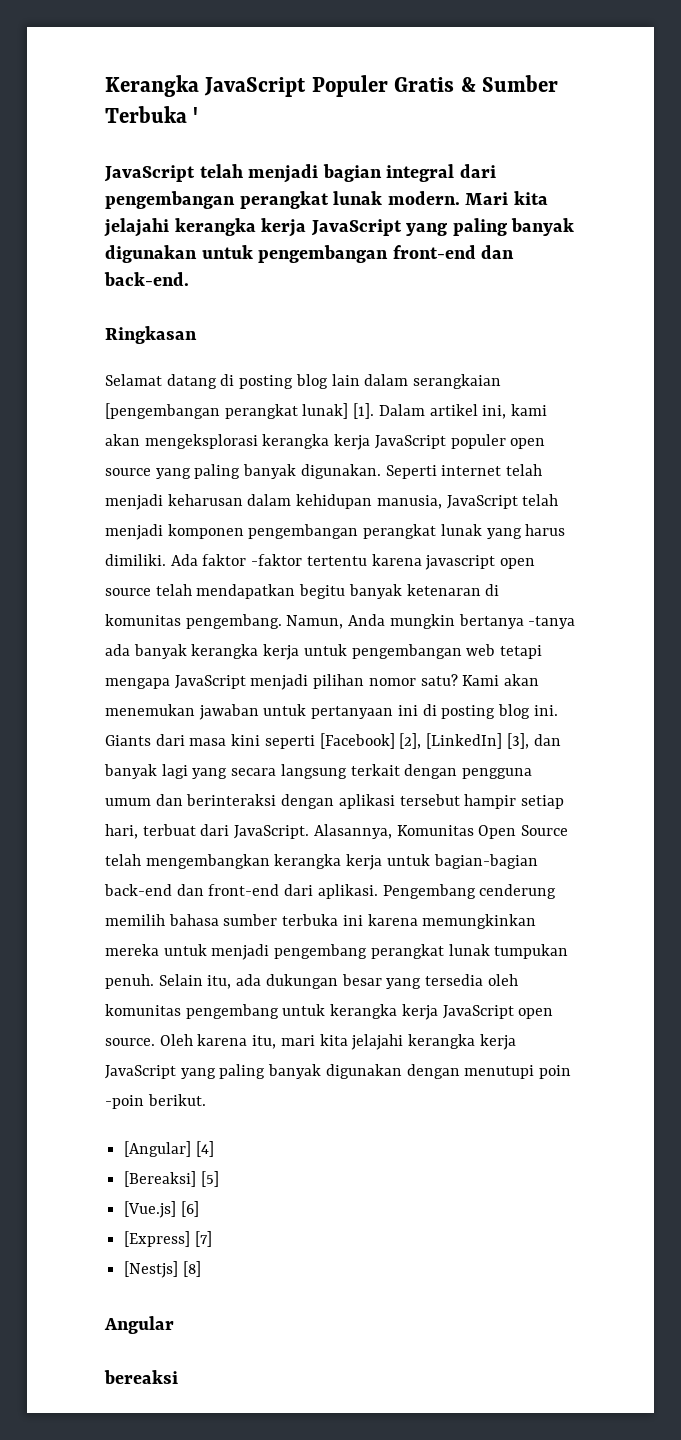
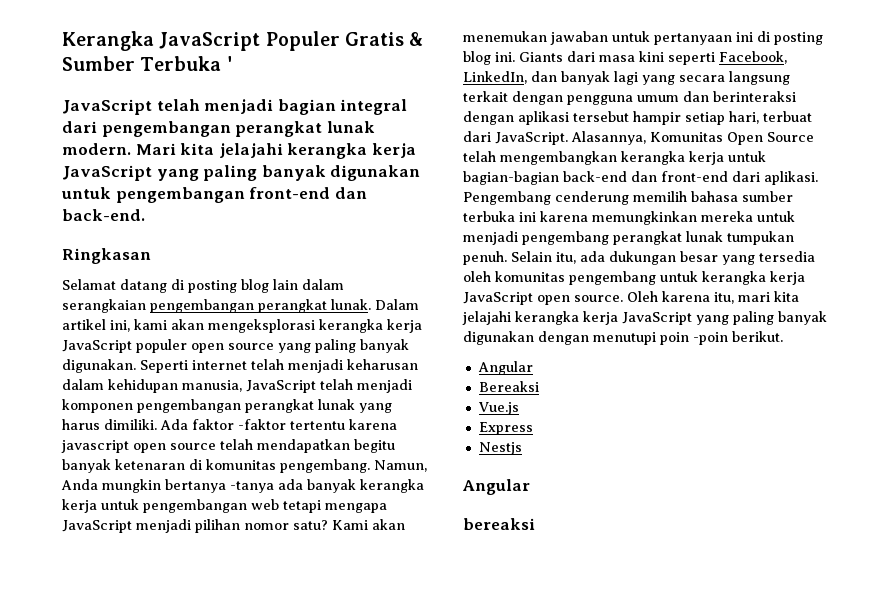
[105,403,375,419] [pengembangan perangkat lunak] [1]. -> [150,299,371,313] pengembangan perangkat lunak.
[319,733,529,749] [Facebook] [2], [LinkedIn] [3], -> [719,51,787,64] [463,71,527,84] Facebook, LinkedIn,
[124,1141,214,1157] [124,1171,219,1187] [124,1201,199,1218] [124,1231,212,1247] [124,1261,201,1278] [Angular] [4] // [Bereaksi] [5] // [Vue.js] [6] // [Express] [7] // [Nestjs] [8] -> [477,361,533,375] [478,381,539,392] [477,402,519,415] [478,422,533,435] [478,442,522,455] Angular // Bereaksi // Vue.js // Express // Nestjs

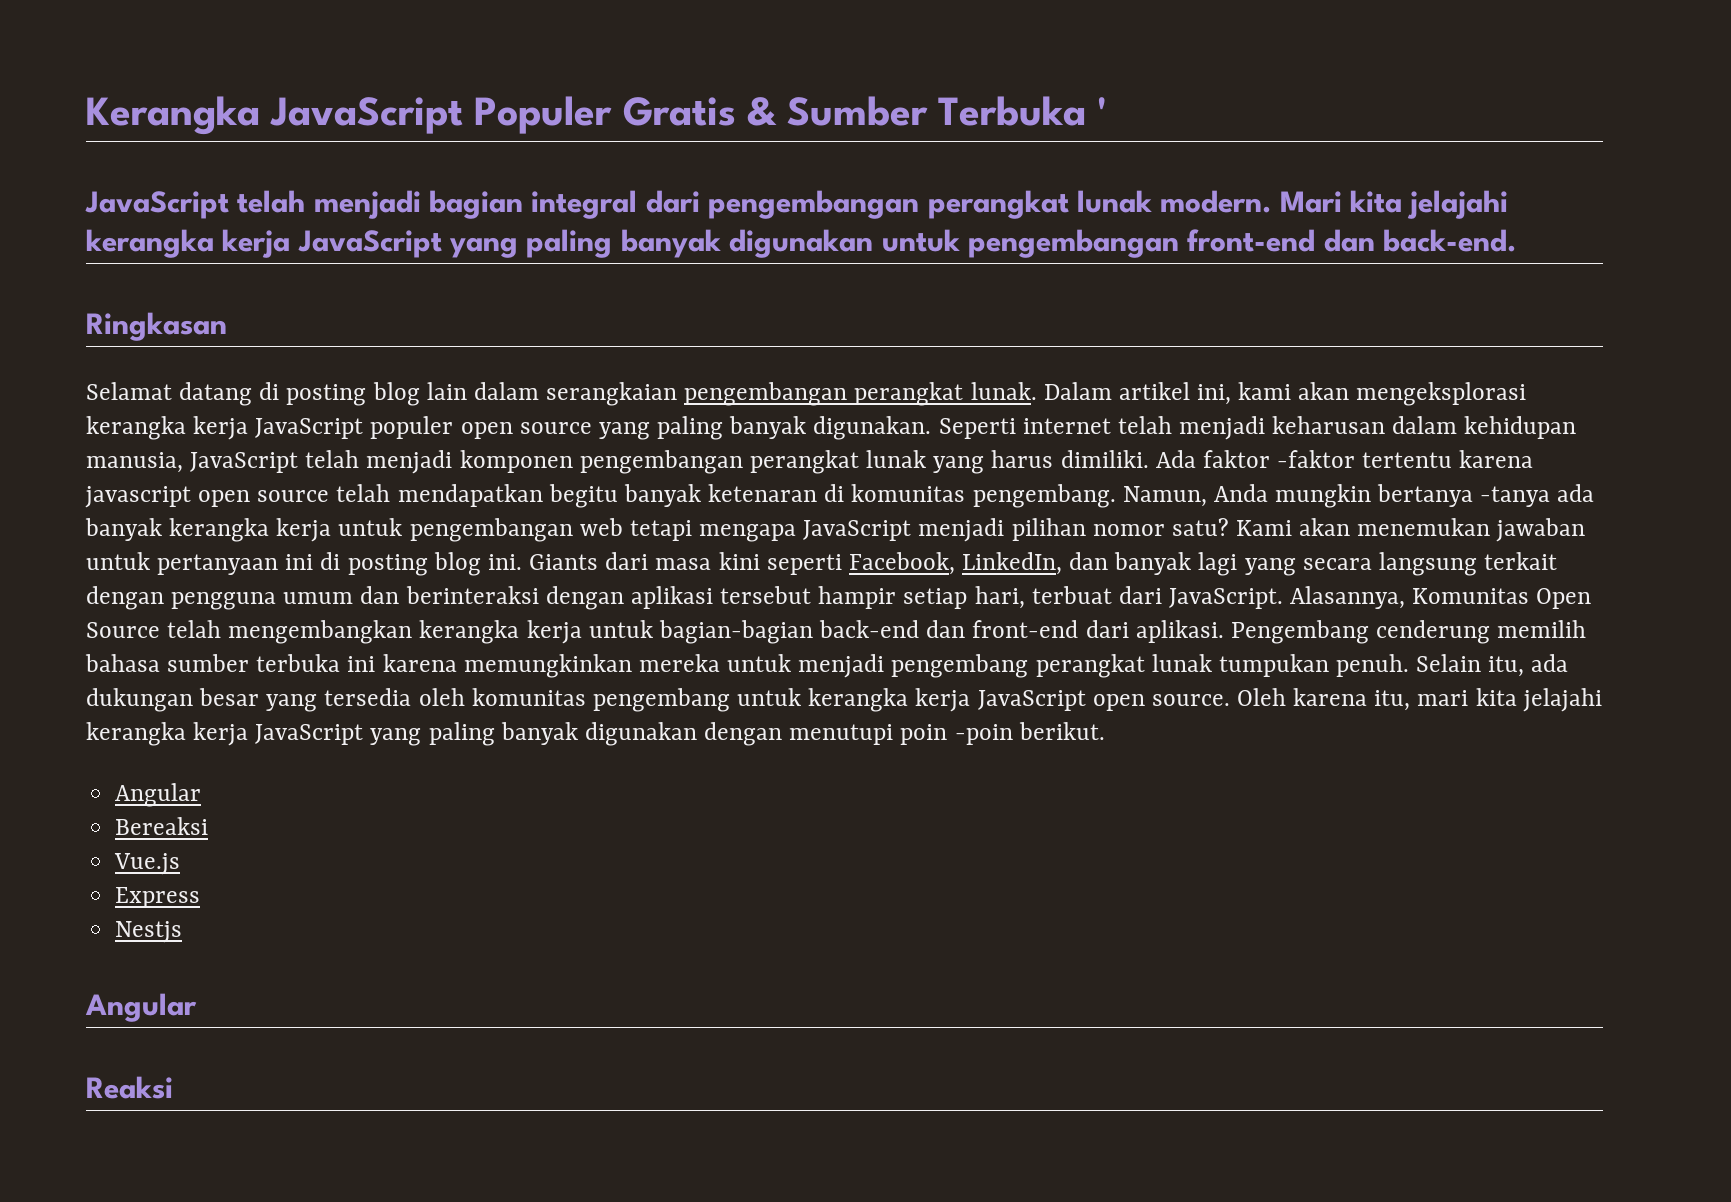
[463,518,535,530] bereaksi -> [86,1076,173,1099] Reaksi

